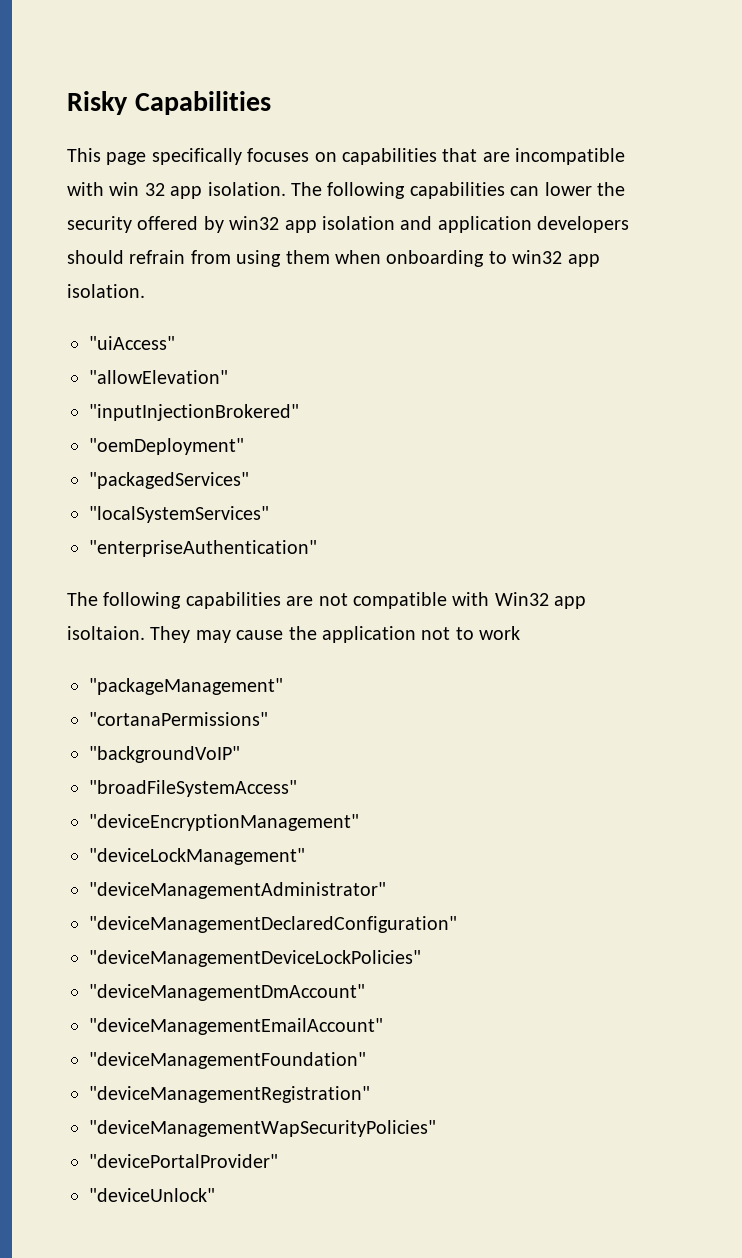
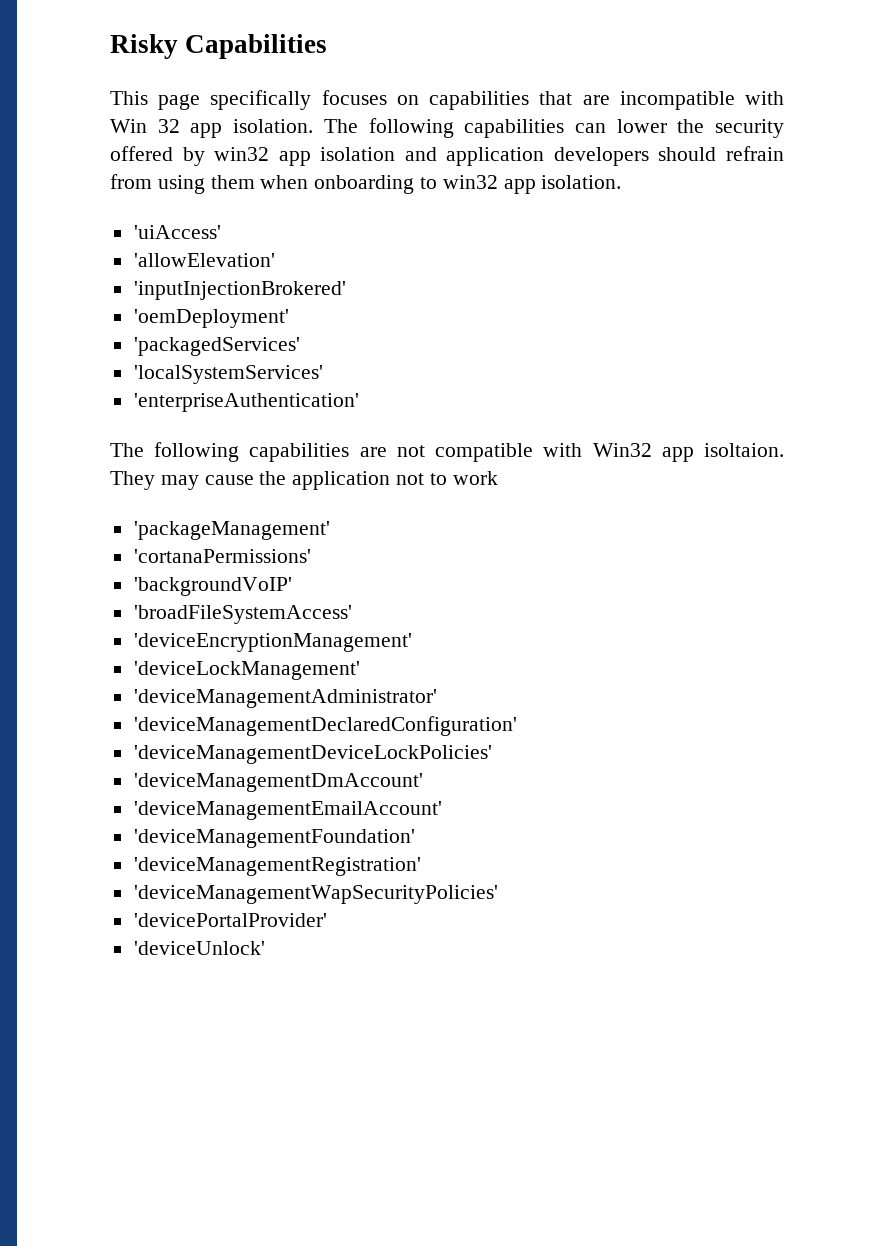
[109,182,140,196] win -> [110,119,147,133] Win
[89,336,175,350] [89,370,228,384] [89,404,299,421] [89,438,244,455] [89,472,249,489] [89,506,269,523] [89,540,317,557] "uiAccess" // "allowElevation" // "inputInjectionBrokered" // "oemDeployment" // "packagedServices" // "localSystemServices" // "enterpriseAuthentication" -> [133,225,221,239] [133,253,275,267] [133,281,346,300] [133,309,289,328] [133,337,300,356] [133,365,323,384] [133,393,359,412] 'uiAccess' // 'allowElevation' // 'inputInjectionBrokered' // 'oemDeployment' // 'packagedServices' // 'localSystemServices' // 'enterpriseAuthentication'
[89,678,283,695] [89,712,268,726] [89,746,240,763] [89,780,297,797] [89,814,359,831] [89,848,305,865] [89,882,386,899] [89,916,457,933] [89,950,421,967] [89,984,365,1001] [89,1018,383,1035] [89,1052,366,1069] [89,1086,370,1103] [89,1120,436,1137] [89,1154,278,1168] [89,1188,215,1202] "packageManagement" // "cortanaPermissions" // "backgroundVoIP" // "broadFileSystemAccess" // "deviceEncryptionManagement" // "deviceLockManagement" // "deviceManagementAdministrator" // "deviceManagementDeclaredConfiguration" // "deviceManagementDeviceLockPolicies" // "deviceManagementDmAccount" // "deviceManagementEmailAccount" // "deviceManagementFoundation" // "deviceManagementRegistration" // "deviceManagementWapSecurityPolicies" // "devicePortalProvider" // "deviceUnlock" -> [133,521,330,540] [133,549,311,563] [133,577,292,596] [133,605,352,624] [133,633,412,652] [133,661,360,680] [133,689,437,708] [133,716,517,736] [133,745,492,764] [133,773,423,792] [133,801,442,820] [133,829,415,848] [133,857,421,876] [133,885,498,904] [133,913,327,927] [133,941,265,955] 'packageManagement' // 'cortanaPermissions' // 'backgroundVoIP' // 'broadFileSystemAccess' // 'deviceEncryptionManagement' // 'deviceLockManagement' // 'deviceManagementAdministrator' // 'deviceManagementDeclaredConfiguration' // 'deviceManagementDeviceLockPolicies' // 'deviceManagementDmAccount' // 'deviceManagementEmailAccount' // 'deviceManagementFoundation' // 'deviceManagementRegistration' // 'deviceManagementWapSecurityPolicies' // 'devicePortalProvider' // 'deviceUnlock'

